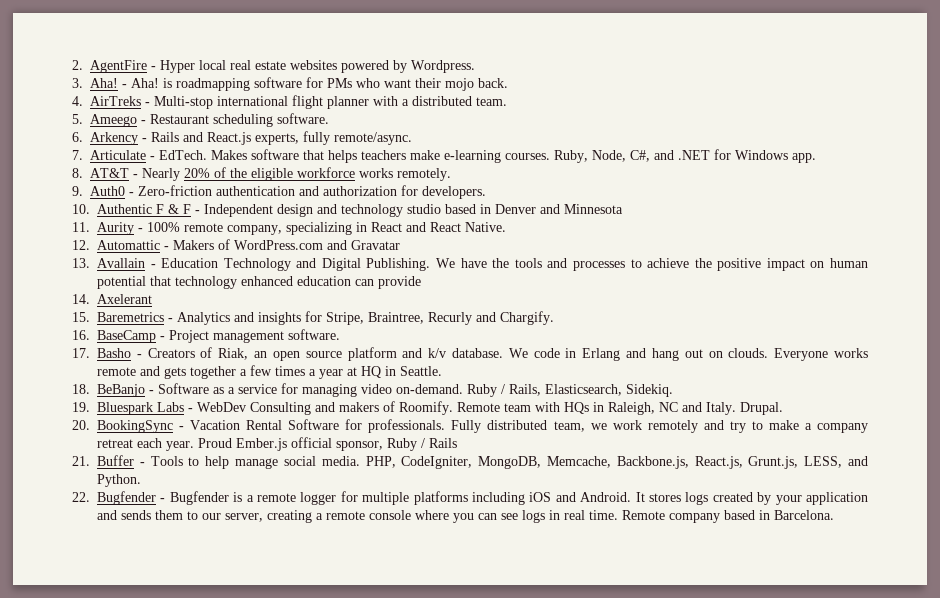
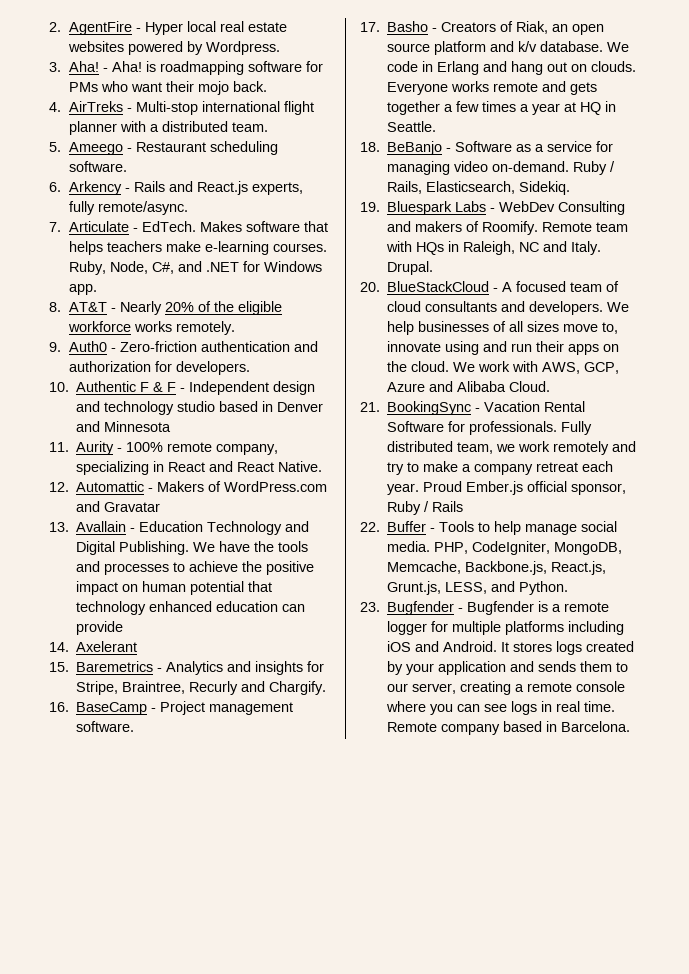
(90, 425) none -> [387,281,620,292] [387,301,630,315] [387,321,619,335] [387,341,620,355] [387,361,620,374] [387,381,551,392] [360,402,380,412] BlueStackCloud - A focused team of cloud consultants and developers. We help businesses of all sizes move to, innovate using and run their apps on the cloud. We work with AWS, GCP, Azure and Alibaba Cloud. // 21.
[72,456,90,466] 21. -> [360,522,380,532] 22.
[72,492,90,502] 22. -> [360,602,380,612] 23.

